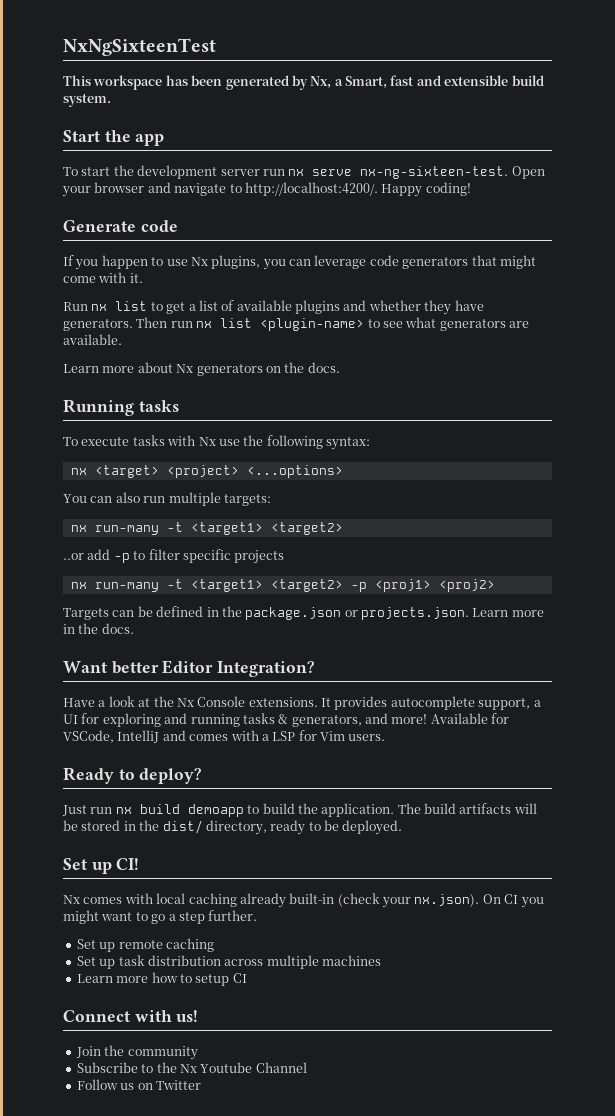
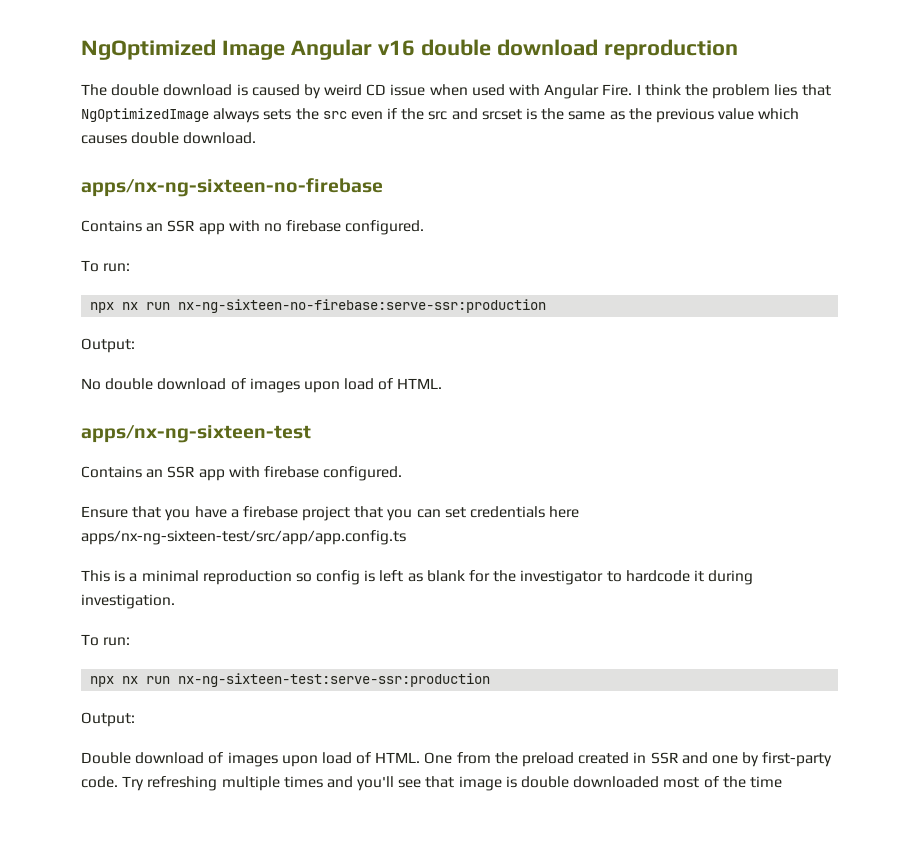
[63,38,216,56] [63,75,544,90] [63,94,111,107] [63,130,165,146] [63,165,545,179] [62,182,471,197] [63,220,178,232] [63,255,536,270] [63,272,143,283] [63,300,484,315] [63,317,529,331] [63,334,122,345] [63,362,340,376] [63,399,179,416] [63,435,370,450] [70,465,343,478] [63,492,271,506] [70,522,343,535] [63,549,285,564] [70,579,495,592] [63,606,544,620] [63,623,134,634] [63,660,316,677] [63,696,541,710] [63,713,510,727] [63,730,386,743] [63,767,203,784] [62,803,537,817] [63,820,403,835] [63,858,140,874] [63,893,544,908] [63,910,258,924] [76,938,214,952] [76,955,381,969] [76,972,247,986] [63,1010,199,1022] [75,1045,198,1060] [76,1062,307,1073] [76,1079,201,1090] NxNgSixteenTest // This workspace has been generated by Nx, a Smart, fast and extensible build system. // Start the app // To start the development server run nx serve nx-ng-sixteen-test. Open your browser and navigate to http://localhost:4200/. Happy coding! // Generate code // If you happen to use Nx plugins, you can leverage code generators that might come with it. // Run nx list to get a list of available plugins and whether they have generators. Then run nx list <plugin-name> to see what generators are available. // Learn more about Nx generators on the docs. // Running tasks // To execute tasks with Nx use the following syntax: // nx <target> <project> <...options> // You can also run multiple targets: // nx run-many -t <target1> <target2> // ..or add -p to filter specific projects // nx run-many -t <target1> <target2> -p <proj1> <proj2> // Targets can be defined in the package.json or projects.json. Learn more in the docs. // Want better Editor Integration? // Have a look at the Nx Console extensions. It provides autocomplete support, a UI for exploring and running tasks & generators, and more! Available for VSCode, IntelliJ and comes with a LSP for Vim users. // Ready to deploy? // Just run nx build demoapp to build the application. The build artifacts will be stored in the dist/ directory, ready to be deployed. // Set up CI! // Nx comes with local caching already built-in (check your nx.json). On CI you might want to go a step further. // Set up remote caching // Set up task distribution across multiple machines // Learn more how to setup CI // Connect with us! // Join the community // Subscribe to the Nx Youtube Channel // Follow us on Twitter -> [81,39,738,60] [81,84,831,99] [81,108,800,123] [81,132,257,144] [81,178,383,197] [81,220,425,235] [81,260,131,272] [90,299,547,313] [81,338,135,353] [81,378,443,393] [81,425,311,443] [81,466,403,481] [81,506,580,521] [81,530,406,545] [81,570,754,585] [81,594,175,609] [81,634,131,646] [90,673,491,687] [81,712,135,727] [81,752,833,767] [81,776,782,791] NgOptimized Image Angular v16 double download reproduction // The double download is caused by weird CD issue when used with Angular Fire. I think the problem lies that NgOptimizedImage always sets the src even if the src and srcset is the same as the previous value which causes double download. // apps/nx-ng-sixteen-no-firebase // Contains an SSR app with no firebase configured. // To run: // npx nx run nx-ng-sixteen-no-firebase:serve-ssr:production // Output: // No double download of images upon load of HTML. // apps/nx-ng-sixteen-test // Contains an SSR app with firebase configured. // Ensure that you have a firebase project that you can set credentials here apps/nx-ng-sixteen-test/src/app/app.config.ts // This is a minimal reproduction so config is left as blank for the investigator to hardcode it during investigation. // To run: // npx nx run nx-ng-sixteen-test:serve-ssr:production // Output: // Double download of images upon load of HTML. One from the preload created in SSR and one by first-party code. Try refreshing multiple times and you'll see that image is double downloaded most of the time

